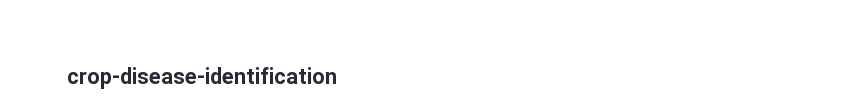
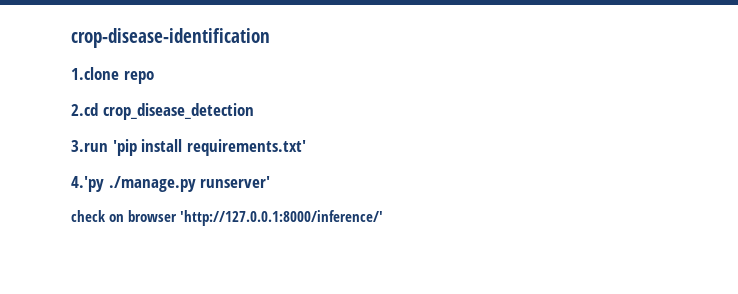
(337, 78) none -> [71,67,154,84] [71,103,254,120] [71,139,306,156] [71,176,271,192] [71,210,384,226] // 1.clone repo // 2.cd crop_disease_detection // 3.run 'pip install requirements.txt' // 4.'py ./manage.py runserver' // check on browser 'http://127.0.0.1:8000/inference/'

